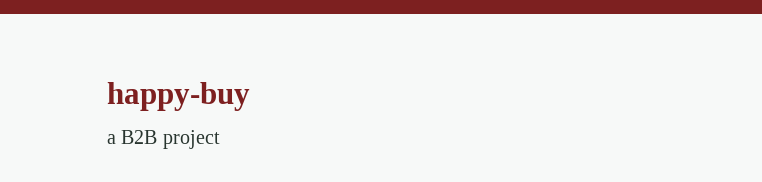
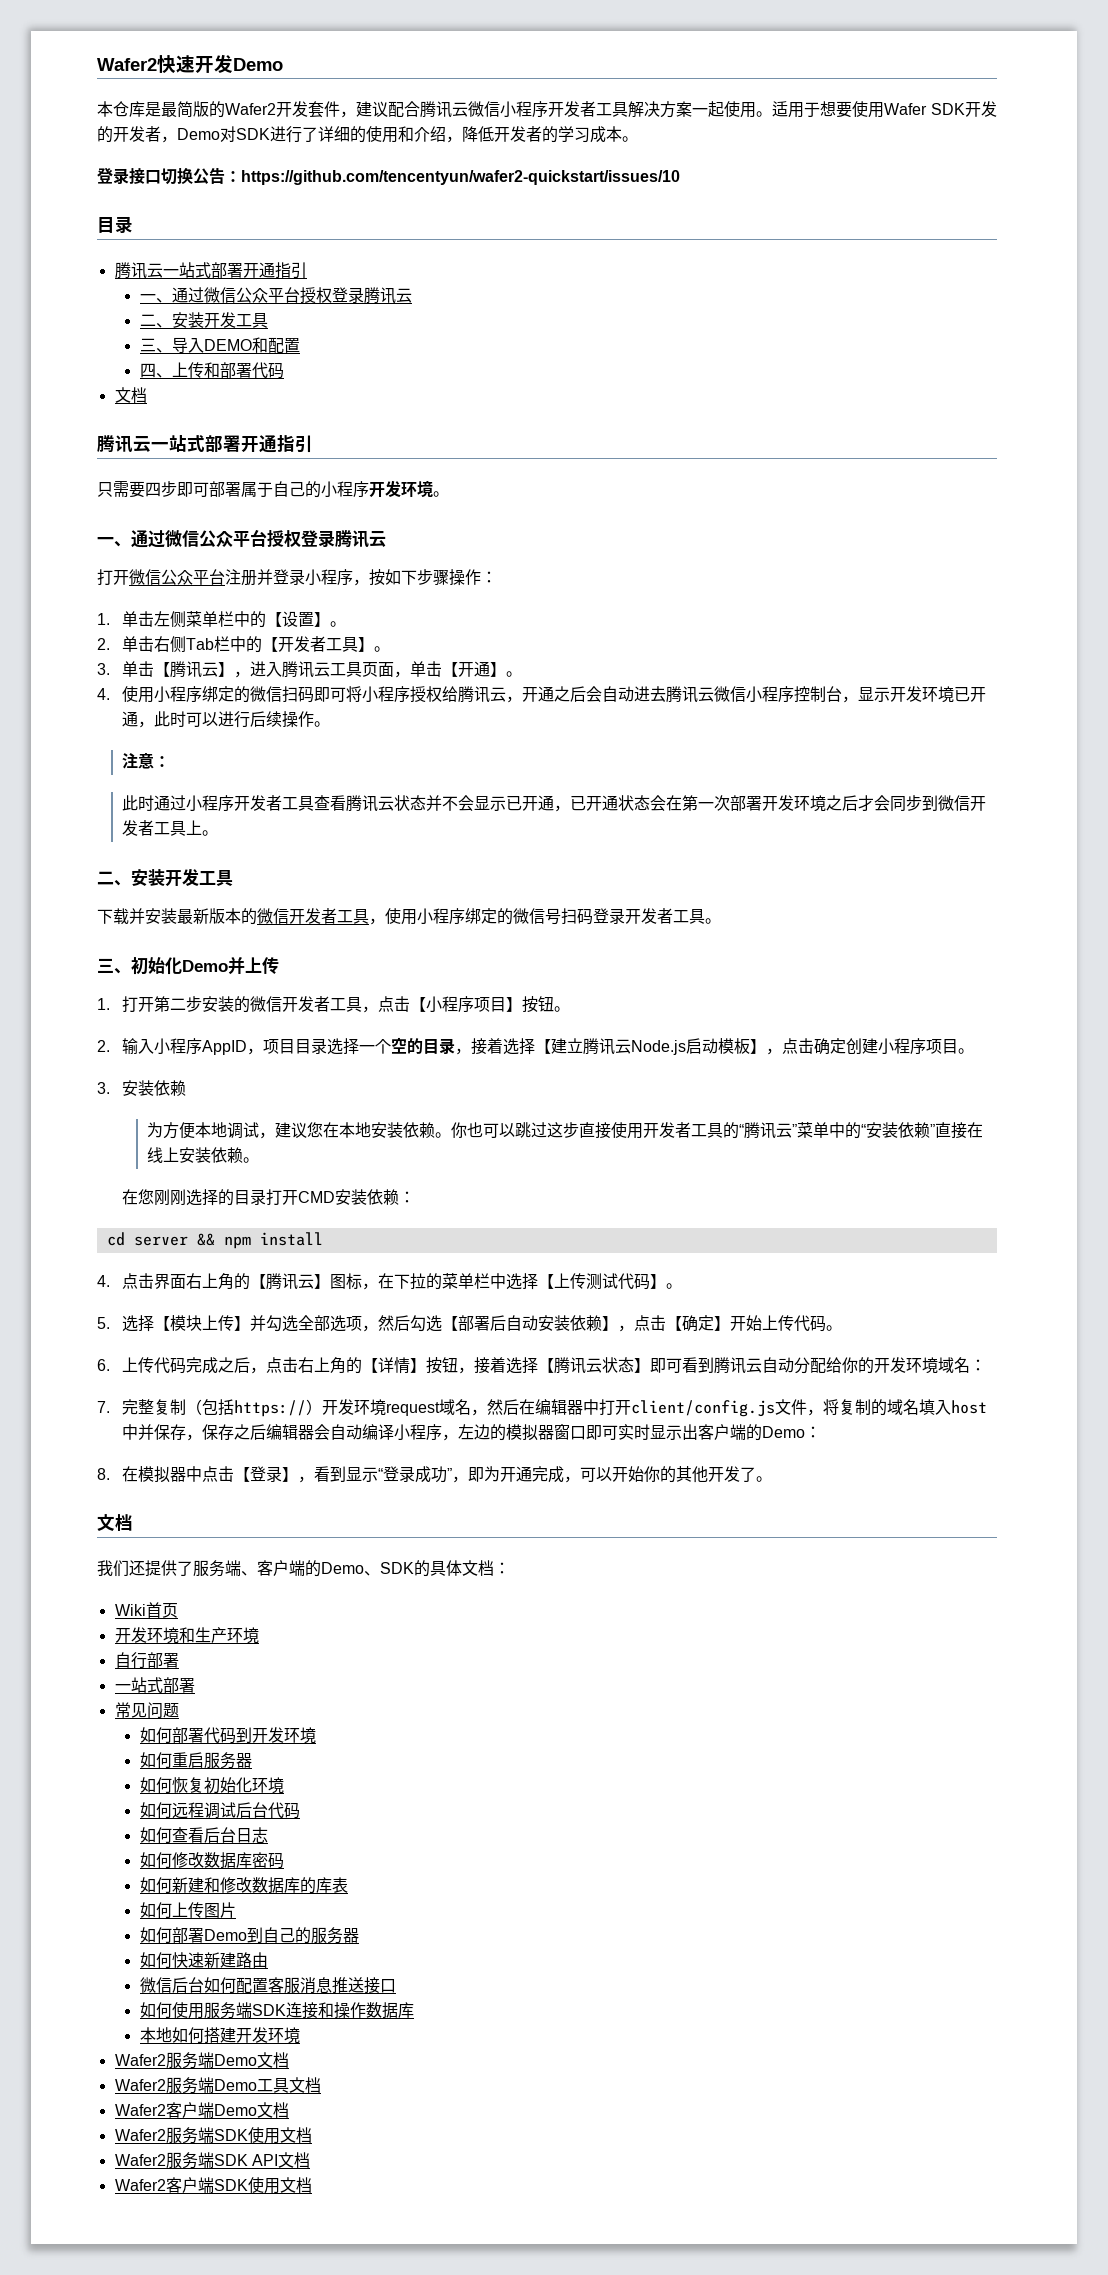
[107,82,250,111] [107,130,220,149] happy-buy // a B2B project -> [97,54,283,74] [97,101,997,118] [97,126,638,143] [97,167,680,185] [97,216,133,234] [114,262,307,279] [139,287,412,304] [139,312,268,328] [139,337,300,353] [139,362,284,379] [114,387,147,403] [97,435,313,453] [97,480,449,498] [97,529,386,548] [97,569,497,586] [97,611,346,628] [97,636,390,653] [97,661,522,678] [97,686,986,703] [121,711,330,728] [121,753,170,769] [121,795,986,812] [121,820,218,836] [97,868,233,887] [97,908,721,925] [97,956,279,975] [97,996,570,1013] [97,1037,974,1055] [97,1080,186,1096] [146,1122,983,1139] [146,1147,259,1163] [121,1189,415,1206] [106,1232,323,1249] [97,1273,682,1290] [97,1315,842,1332] [97,1357,986,1374] [97,1399,987,1417] [121,1424,821,1441] [97,1466,772,1483] [97,1514,133,1532] [97,1560,510,1577] [114,1602,178,1618] [114,1627,259,1644] [114,1652,179,1669] [114,1677,195,1693] [114,1702,179,1719] [139,1727,316,1744] [139,1752,252,1769] [139,1777,284,1794] [139,1802,300,1819] [139,1827,268,1843] [139,1852,284,1869] [139,1877,348,1894] [139,1902,236,1918] [139,1927,359,1944] [139,1952,268,1968] [139,1977,396,1994] [139,2002,414,2019] [139,2027,300,2044] [114,2052,289,2069] [114,2077,321,2094] [114,2102,289,2118] [114,2127,312,2144] [114,2152,310,2169] [114,2177,312,2194] Wafer2快速开发Demo // 本仓库是最简版的Wafer2开发套件，建议配合腾讯云微信小程序开发者工具解决方案一起使用。适用于想要使用Wafer SDK开发的开发者，Demo对SDK进行了详细的使用和介绍，降低开发者的学习成本。 // 登录接口切换公告：https://github.com/tencentyun/wafer2-quickstart/issues/10 // 目录 // 腾讯云一站式部署开通指引 // 一、通过微信公众平台授权登录腾讯云 // 二、安装开发工具 // 三、导入DEMO和配置 // 四、上传和部署代码 // 文档 // 腾讯云一站式部署开通指引 // 只需要四步即可部署属于自己的小程序开发环境。 // 一、通过微信公众平台授权登录腾讯云 // 打开微信公众平台注册并登录小程序，按如下步骤操作： // 1.单击左侧菜单栏中的【设置】。 // 2.单击右侧Tab栏中的【开发者工具】。 // 3.单击【腾讯云】，进入腾讯云工具页面，单击【开通】。 // 4.使用小程序绑定的微信扫码即可将小程序授权给腾讯云，开通之后会自动进去腾讯云微信小程序控制台，显示开发环境已开通，此时可以进行后续操作。 // 注意： // 此时通过小程序开发者工具查看腾讯云状态并不会显示已开通，已开通状态会在第一次部署开发环境之后才会同步到微信开发者工具上。 // 二、安装开发工具 // 下载并安装最新版本的微信开发者工具，使用小程序绑定的微信号扫码登录开发者工具。 // 三、初始化Demo并上传 // 1.打开第二步安装的微信开发者工具，点击【小程序项目】按钮。 // 2.输入小程序AppID，项目目录选择一个空的目录，接着选择【建立腾讯云Node.js启动模板】，点击确定创建小程序项目。 // 3.安装依赖 // 为方便本地调试，建议您在本地安装依赖。你也可以跳过这步直接使用开发者工具的“腾讯云”菜单中的“安装依赖”直接在线上安装依赖。 // 在您刚刚选择的目录打开CMD安装依赖： // cd server && npm install // 4.点击界面右上角的【腾讯云】图标，在下拉的菜单栏中选择【上传测试代码】。 // 5.选择【模块上传】并勾选全部选项，然后勾选【部署后自动安装依赖】，点击【确定】开始上传代码。 // 6.上传代码完成之后，点击右上角的【详情】按钮，接着选择【腾讯云状态】即可看到腾讯云自动分配给你的开发环境域名： // 7.完整复制（包括https://）开发环境request域名，然后在编辑器中打开client/config.js文件，将复制的域名填入host中并保存，保存之后编辑器会自动编译小程序，左边的模拟器窗口即可实时显示出客户端的Demo： // 8.在模拟器中点击【登录】，看到显示“登录成功”，即为开通完成，可以开始你的其他开发了。 // 文档 // 我们还提供了服务端、客户端的Demo、SDK的具体文档： // Wiki首页 // 开发环境和生产环境 // 自行部署 // 一站式部署 // 常见问题 // 如何部署代码到开发环境 // 如何重启服务器 // 如何恢复初始化环境 // 如何远程调试后台代码 // 如何查看后台日志 // 如何修改数据库密码 // 如何新建和修改数据库的库表 // 如何上传图片 // 如何部署Demo到自己的服务器 // 如何快速新建路由 // 微信后台如何配置客服消息推送接口 // 如何使用服务端SDK连接和操作数据库 // 本地如何搭建开发环境 // Wafer2服务端Demo文档 // Wafer2服务端Demo工具文档 // Wafer2客户端Demo文档 // Wafer2服务端SDK使用文档 // Wafer2服务端SDK API文档 // Wafer2客户端SDK使用文档

